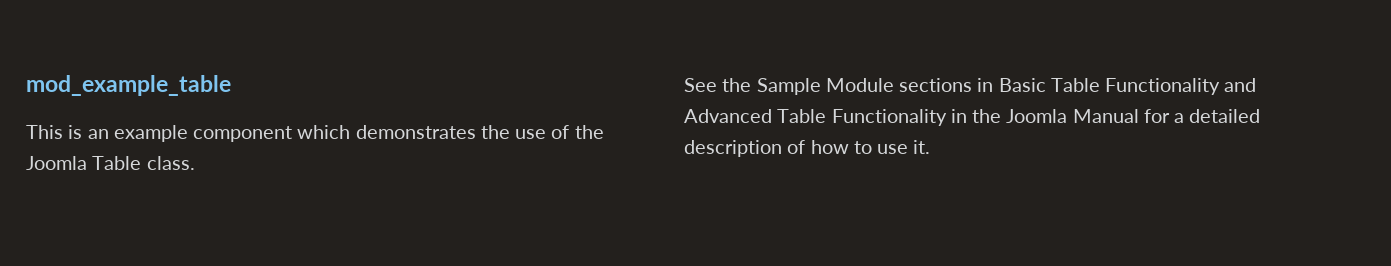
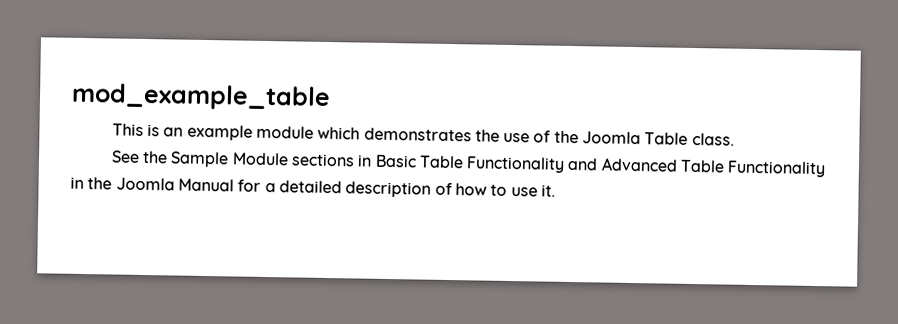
[193,126,293,142] component -> [255,125,314,139] module

